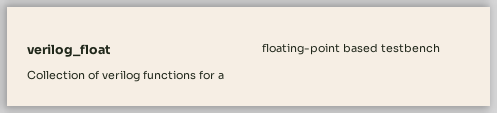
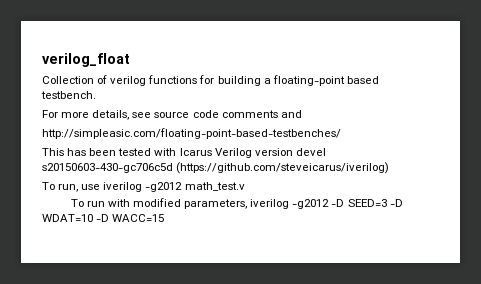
(215, 75) none -> [217,76,261,86] building
[381,43,440,53] testbench -> [41,91,96,99] [42,110,302,120] [42,128,341,139] [42,148,326,158] [42,162,390,174] [42,182,245,192] [70,198,403,209] [42,214,165,222] testbench. // For more details, see source code comments and // http://simpleasic.com/floating-point-based-testbenches/ // This has been tested with Icarus Verilog version devel s20150603-430-gc706c5d (https://github.com/steveicarus/iverilog) // To run, use iverilog -g2012 math_test.v // To run with modified parameters, iverilog -g2012 -D SEED=3 -D WDAT=10 -D WACC=15

